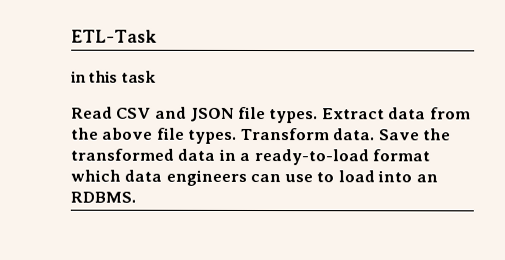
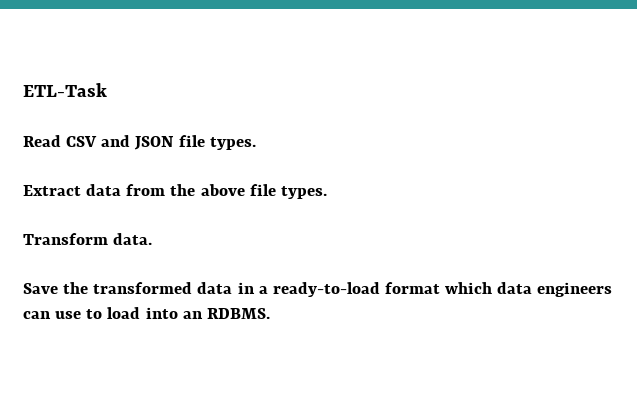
[70,70,156,83] // in this task -> (107, 90) none
(319, 116) none -> (256, 143) //
(238, 136) none -> (327, 192) //
(376, 134) none -> (153, 239) //

